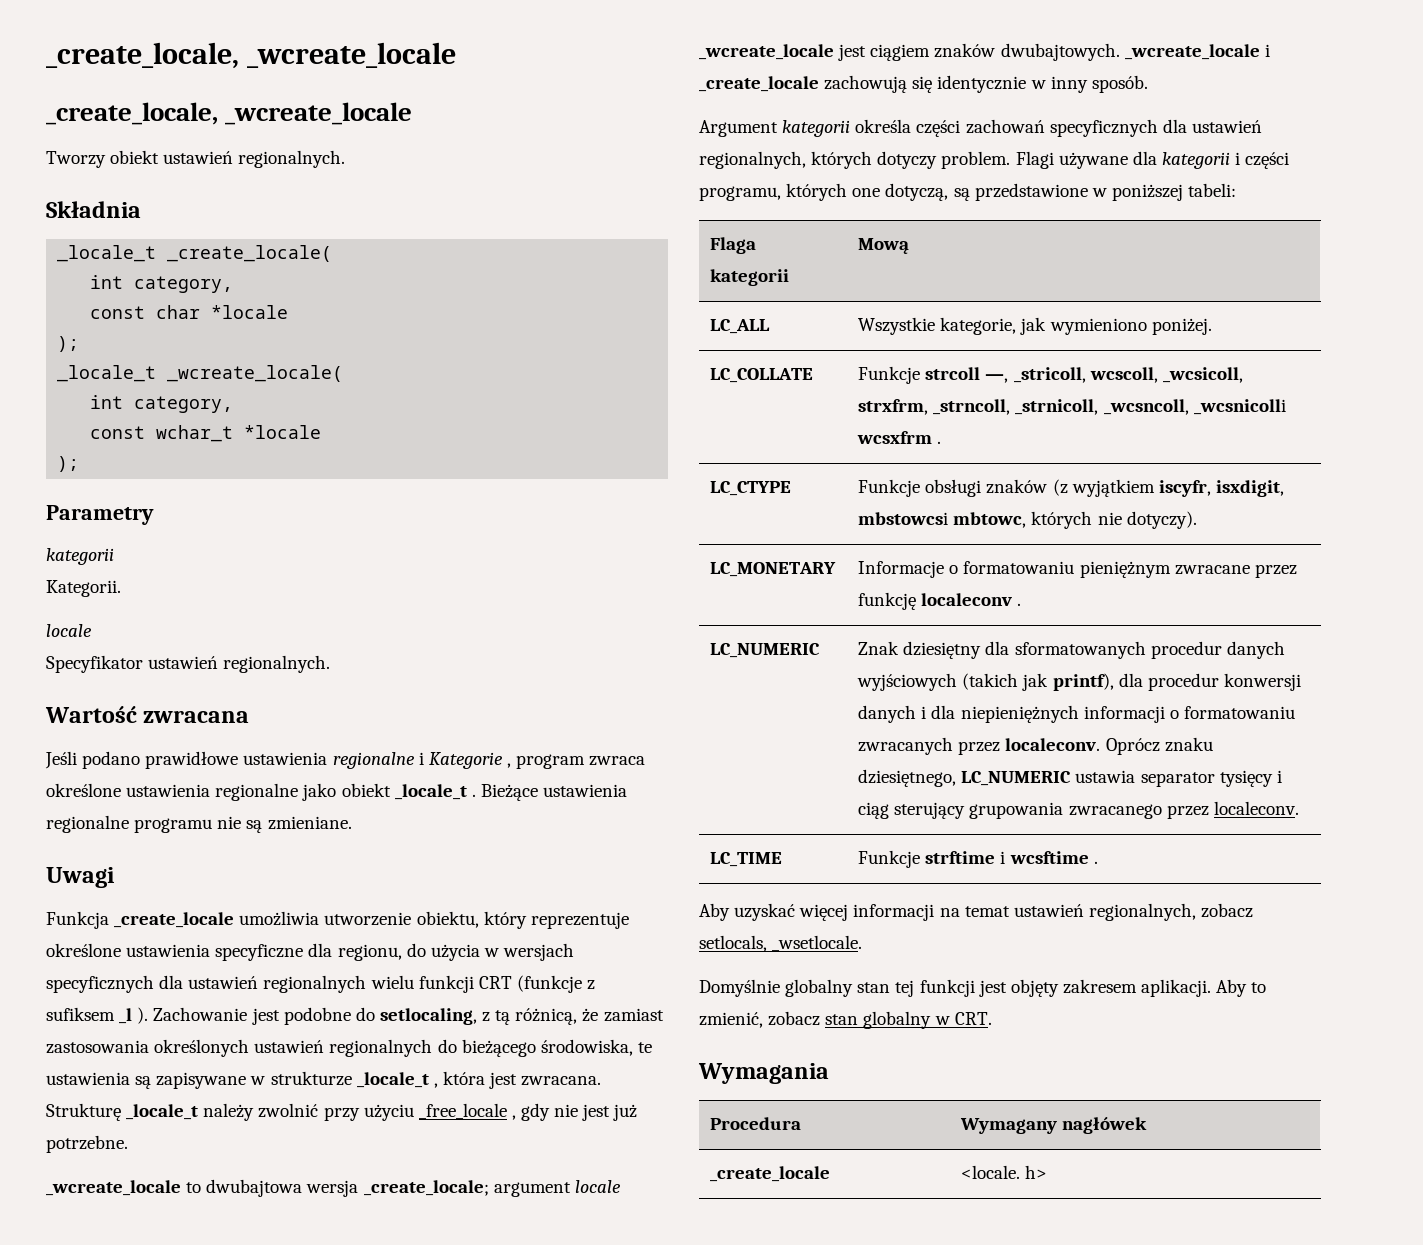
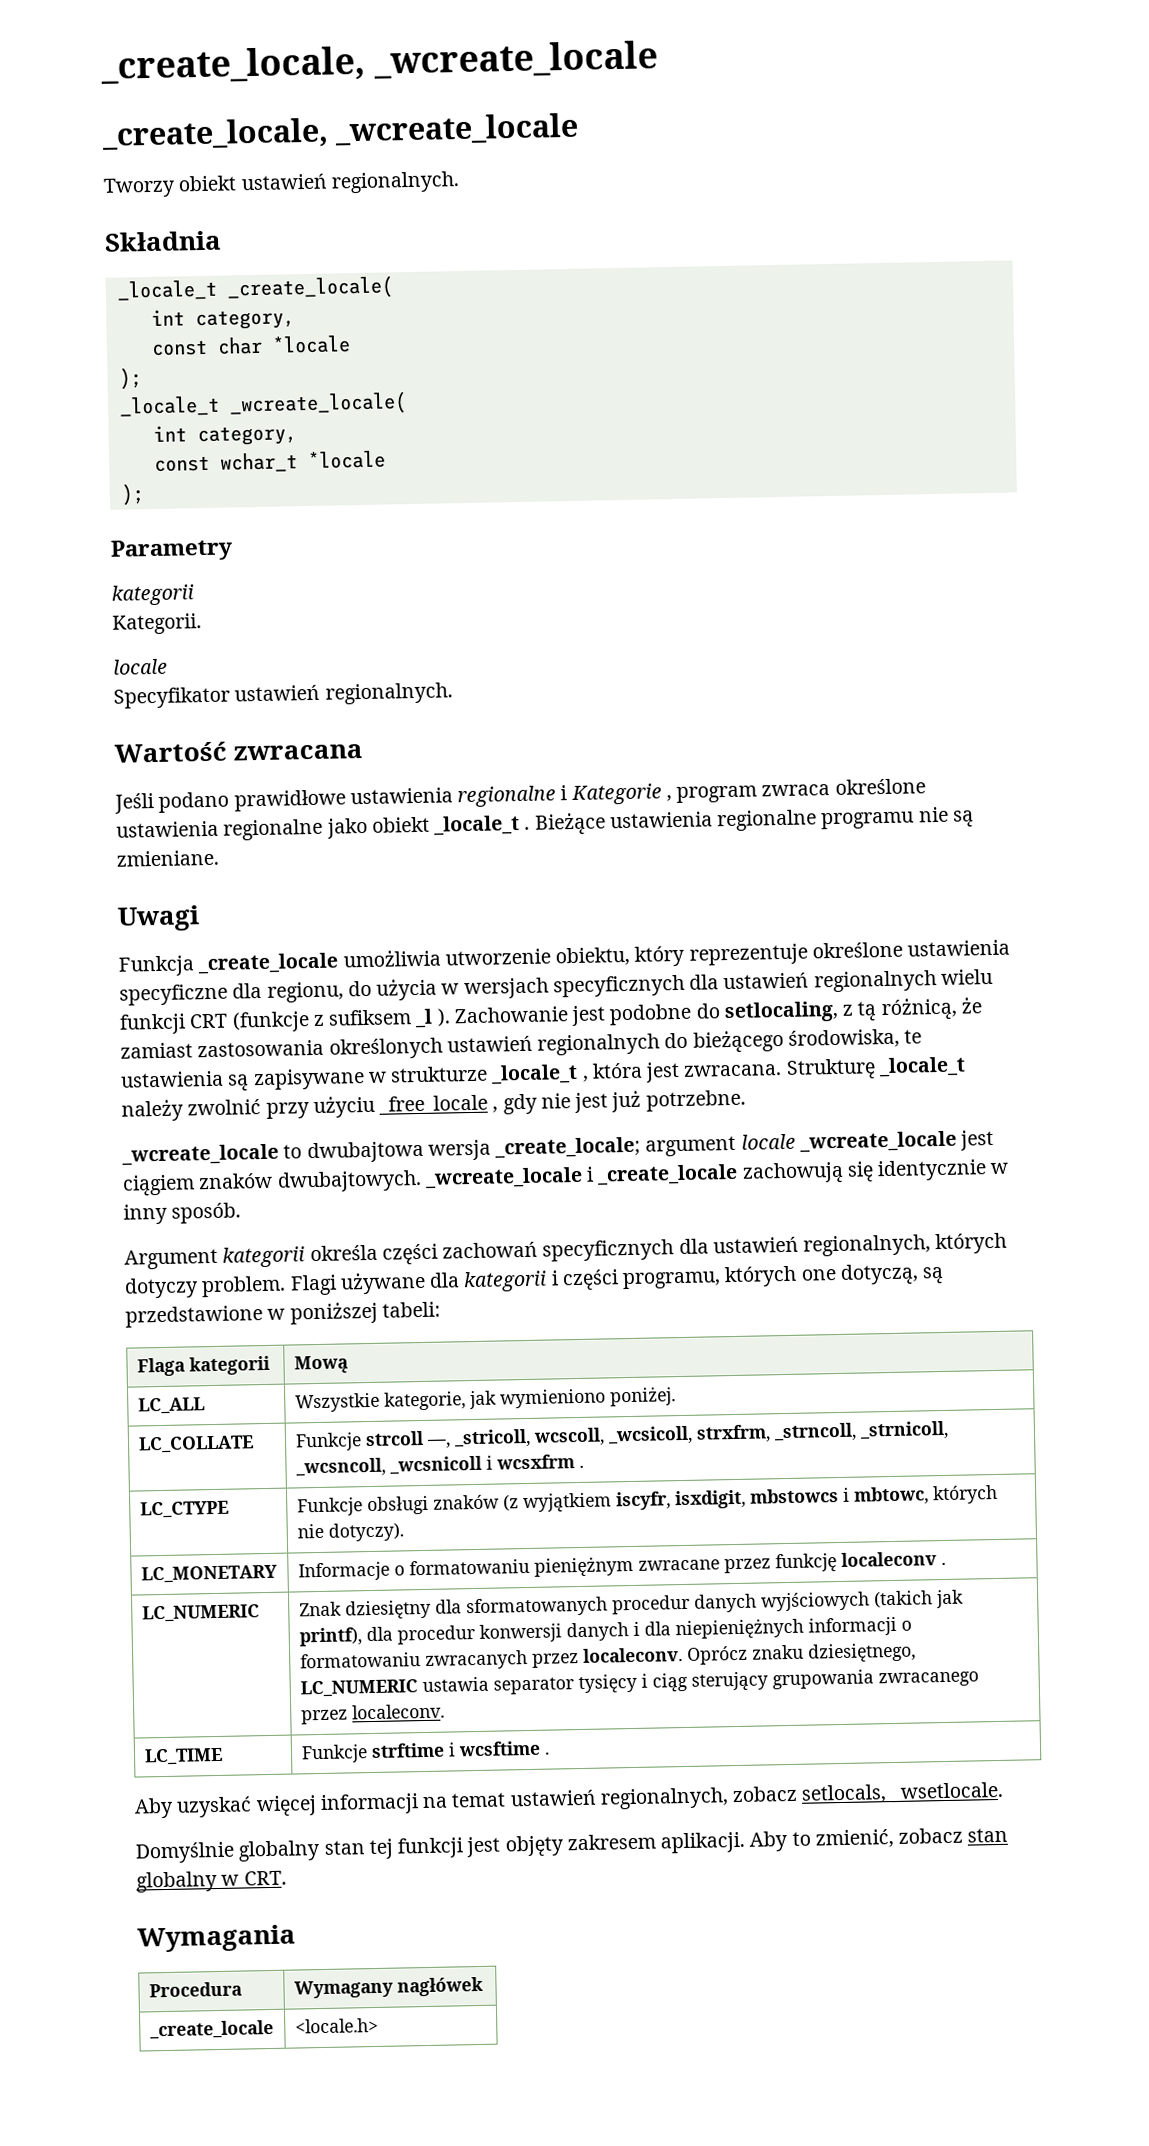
[1193,399,1286,415] _wcsnicolli -> [388,1455,493,1475] _wcsnicoll i
[858,512,949,525] mbstowcsi -> [749,1487,850,1504] mbstowcs i
[961,1165,1048,1179] <locale. h> -> [294,2017,379,2034] <locale.h>

